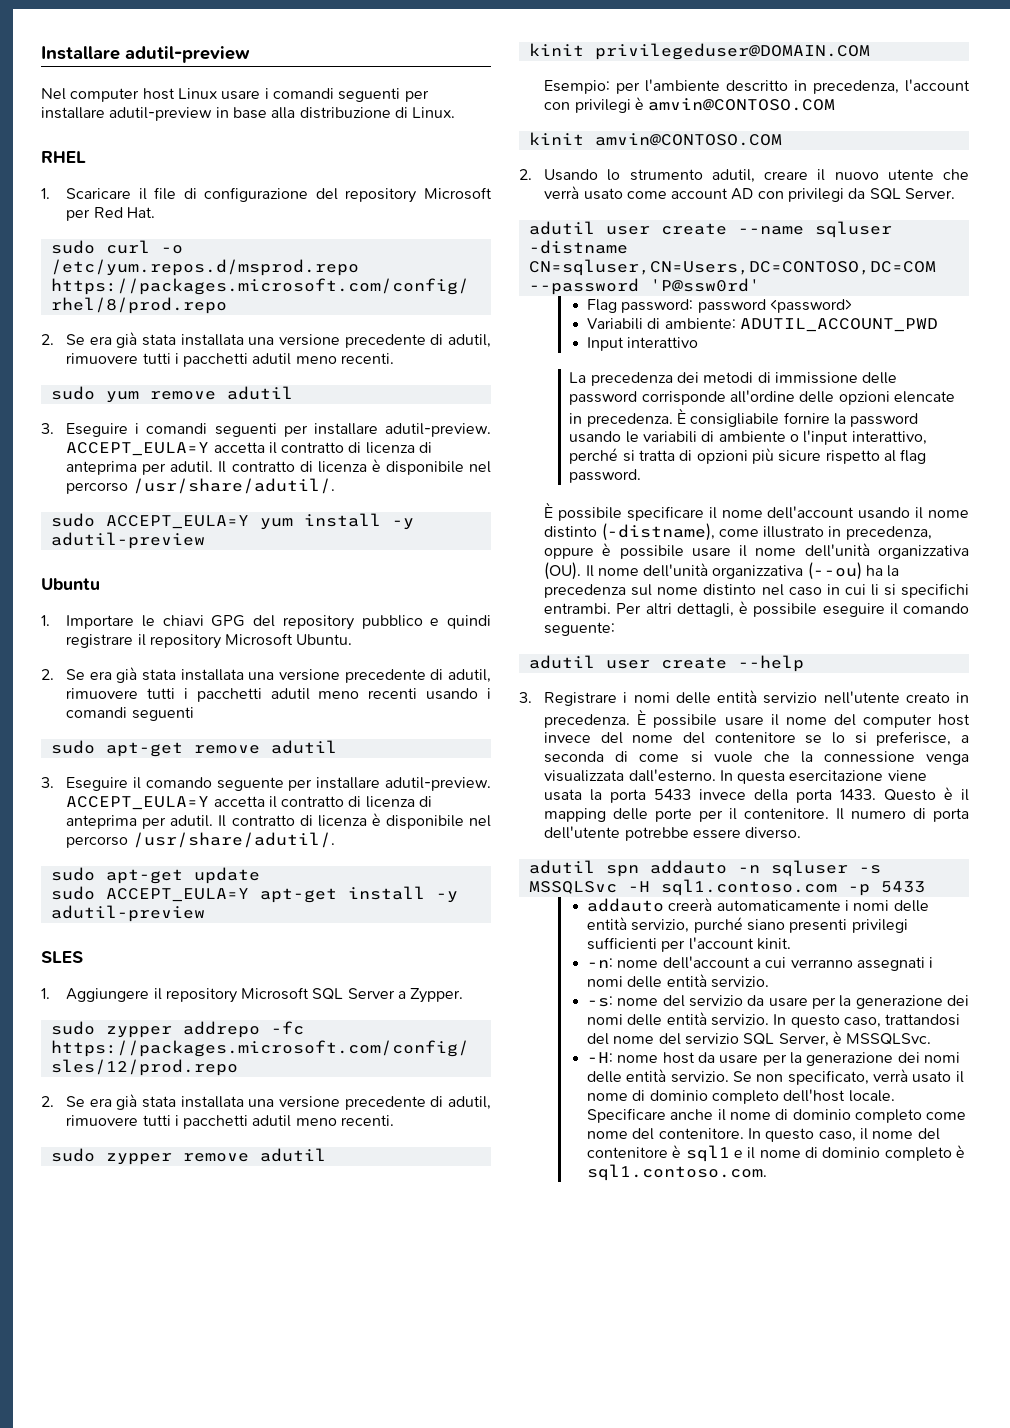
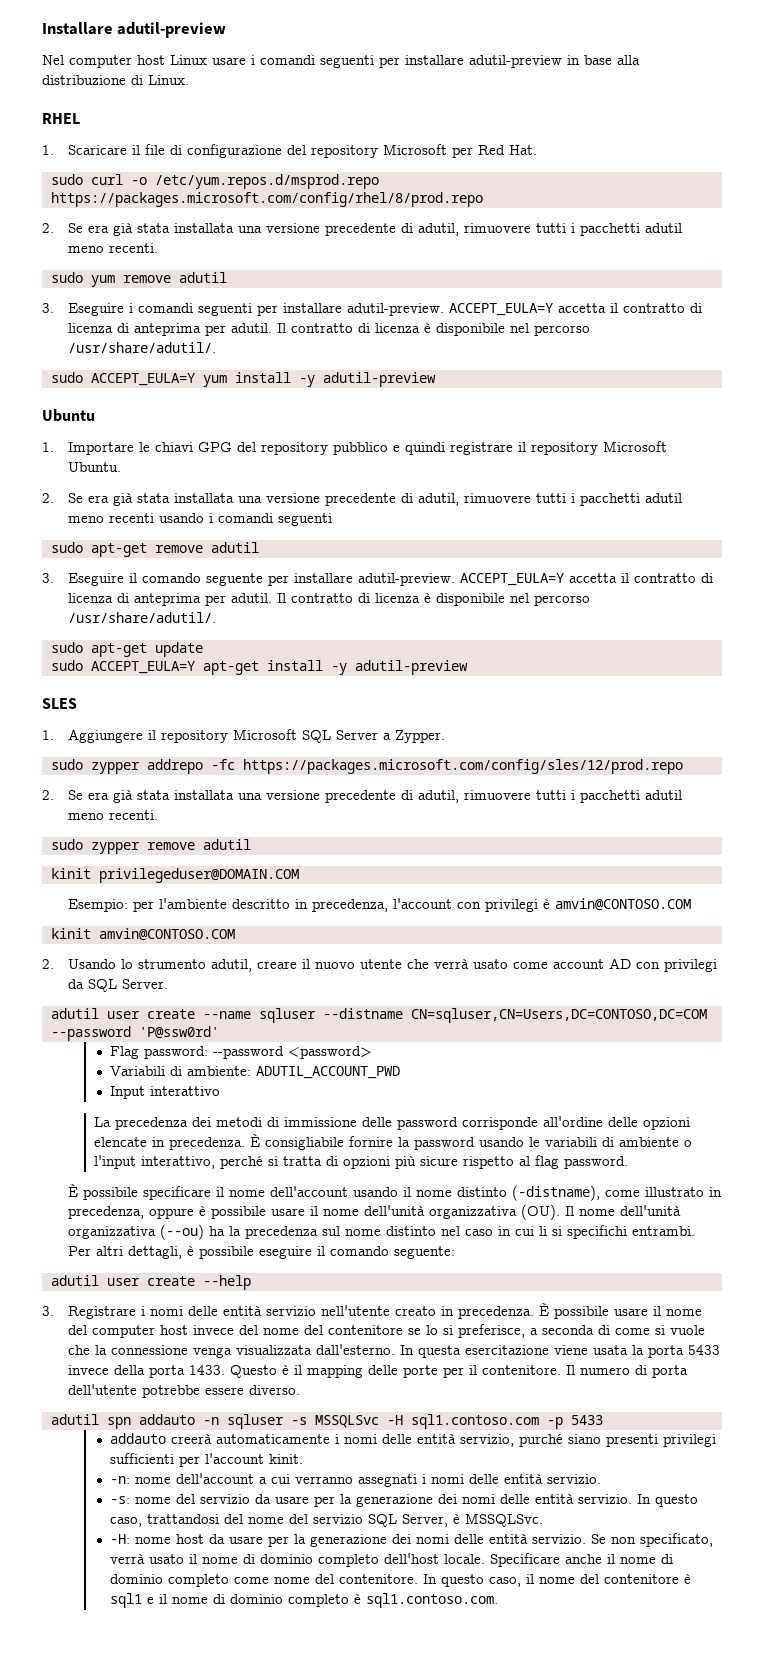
[528,240,628,254] -distname -> [322,1008,403,1019] --distname
[697,299,766,313] password -> [213,1046,285,1059] --password

